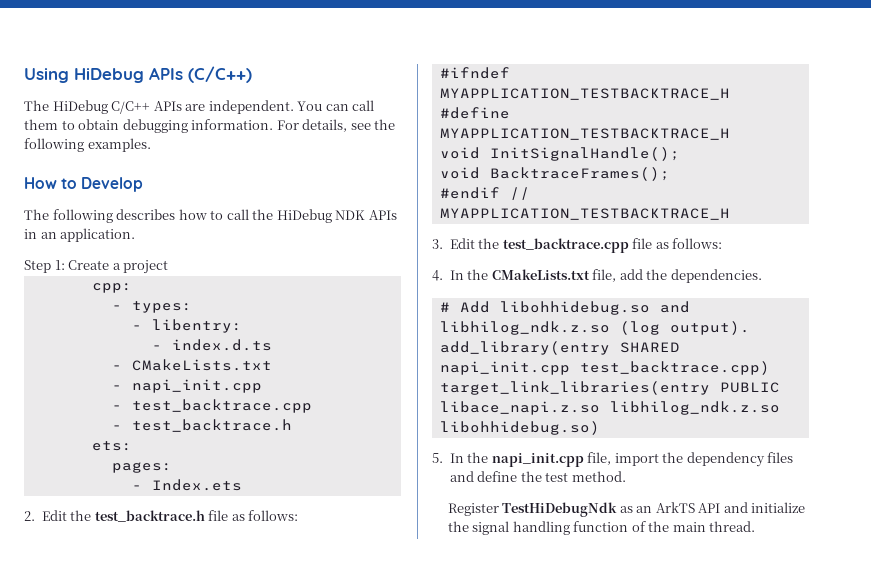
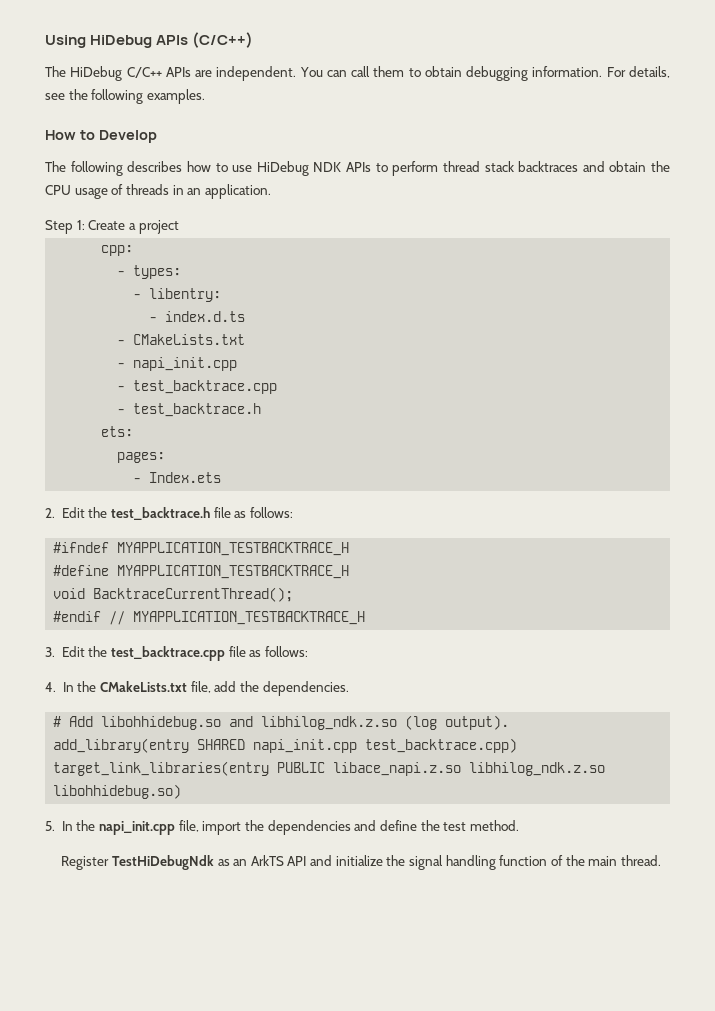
[226,209,274,220] call the -> [232,165,253,172] use
(397, 215) none -> [375,161,670,176] [45,184,169,199] to perform thread stack backtraces and obtain the CPU usage of threads
[489,147,680,161] [439,167,670,181] InitSignalHandle(); // void BacktraceFrames(); -> [93,587,294,602] BacktraceCurrentThread();
[686,452,794,467] dependency files -> [267,820,351,835] dependencies

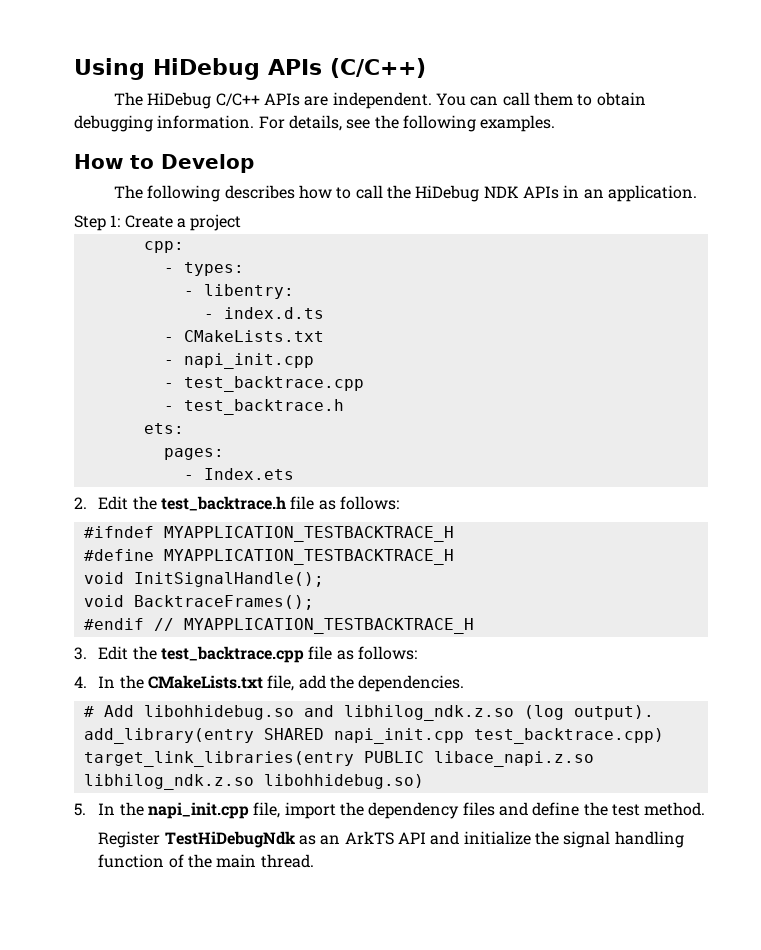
[232,165,253,172] use -> [355,185,412,199] call the
[375,161,670,176] [45,184,169,199] to perform thread stack backtraces and obtain the CPU usage of threads -> (560, 192) none
[93,587,294,602] BacktraceCurrentThread(); -> [133,572,324,587] [83,595,314,610] InitSignalHandle(); // void BacktraceFrames();
[267,820,351,835] dependencies -> [368,802,495,819] dependency files

